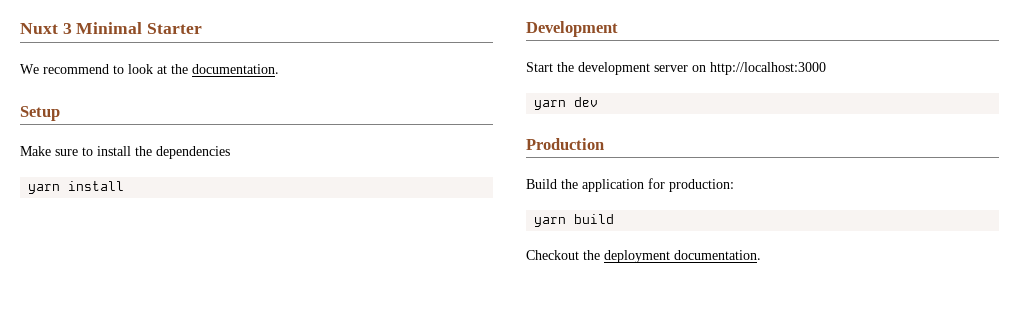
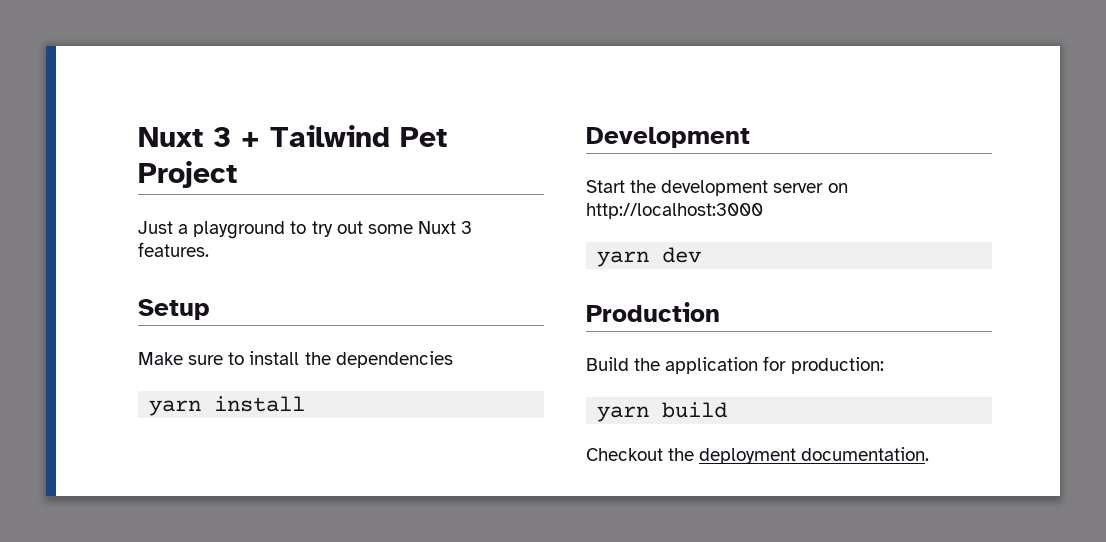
[20,22,203,34] [20,64,279,74] Nuxt 3 Minimal Starter // We recommend to look at the documentation. -> [138,125,447,147] [138,161,237,188] [138,221,473,239] [138,242,209,257] Nuxt 3 + Tailwind Pet Project // Just a playground to try out some Nuxt 3 features.

